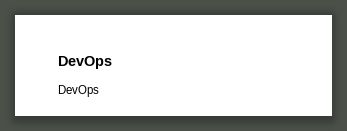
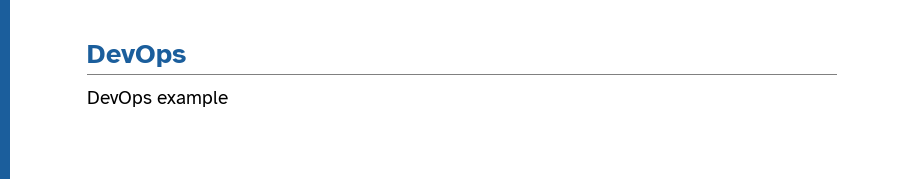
(99, 91) none -> [157,91,229,107] example

